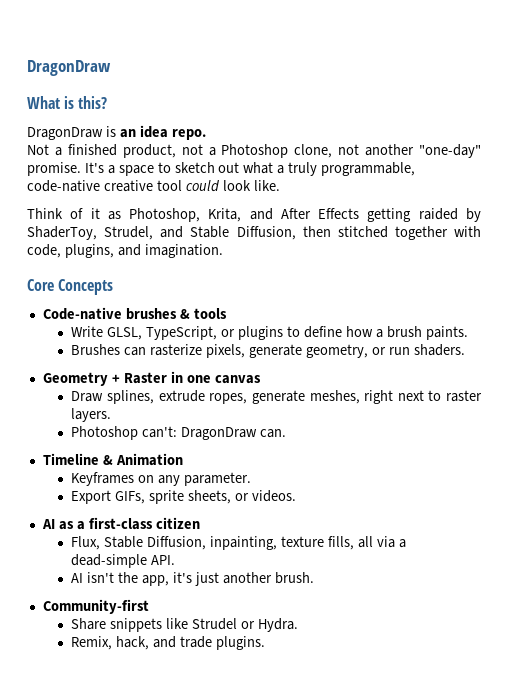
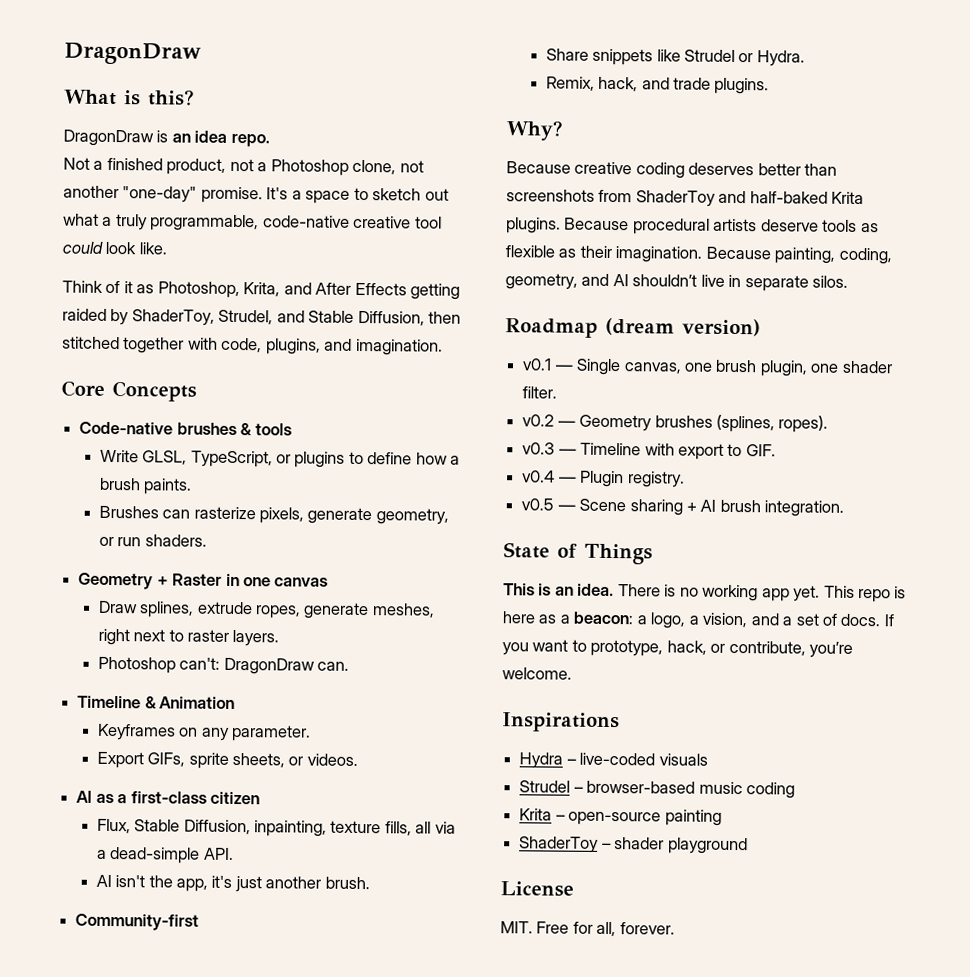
(266, 643) none -> [506,120,563,141] [506,161,838,179] [506,189,865,207] [506,217,879,235] [505,245,892,265] [505,273,849,292] [505,317,761,338] [522,358,893,377] [522,386,558,399] [522,414,829,433] [522,442,776,460] [522,470,685,488] [521,498,845,517] [503,542,653,565] [503,583,907,603] [502,611,895,629] [502,639,854,658] [502,667,572,680] [502,712,620,733] [519,752,708,769] [519,780,795,799] [519,808,722,826] [519,836,748,855] [500,881,574,897] [500,921,675,937] // Why? // Because creative coding deserves better than screenshots from ShaderToy and half-baked Krita plugins. Because procedural artists deserve tools as flexible as their imagination. Because painting, coding, geometry, and AI shouldn’t live in separate silos. // Roadmap (dream version) // v0.1 — Single canvas, one brush plugin, one shader filter. // v0.2 — Geometry brushes (splines, ropes). // v0.3 — Timeline with export to GIF. // v0.4 — Plugin registry. // v0.5 — Scene sharing + AI brush integration. // State of Things // This is an idea. There is no working app yet. This repo is here as a beacon: a logo, a vision, and a set of docs. If you want to prototype, hack, or contribute, you’re welcome. // Inspirations // Hydra – live-coded visuals // Strudel – browser-based music coding // Krita – open-source painting // ShaderToy – shader playground // License // MIT. Free for all, forever.

